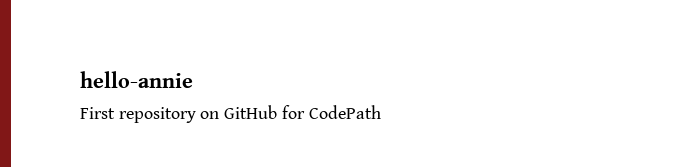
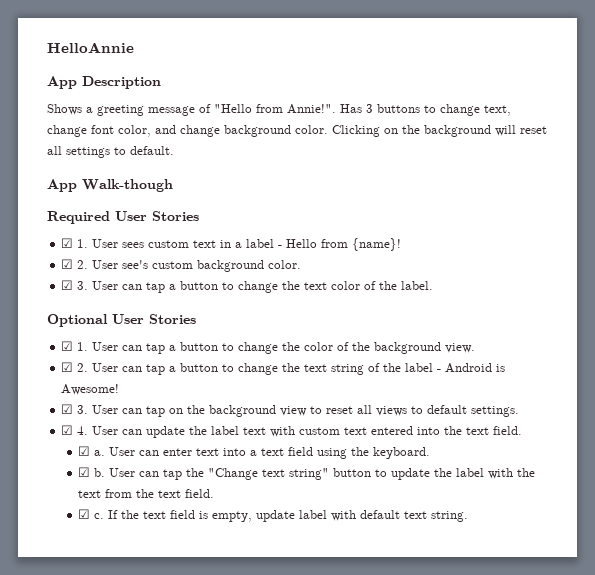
[80,71,193,88] [80,105,381,123] hello-annie // First repository on GitHub for CodePath -> [47,42,134,53] [47,76,161,89] [47,104,511,116] [47,125,547,137] [47,146,174,158] [47,179,173,192] [47,211,199,224] [61,238,402,251] [61,259,302,272] [61,280,434,293] [47,314,196,327] [61,341,476,354] [61,362,506,375] [61,384,120,395] [61,404,520,417] [61,425,523,438] [78,446,431,459] [78,467,536,480] [78,489,215,498] [78,509,469,522] HelloAnnie // App Description // Shows a greeting message of "Hello from Annie!". Has 3 buttons to change text, change font color, and change background color. Clicking on the background will reset all settings to default. // App Walk-though // Required User Stories // ☑ 1. User sees custom text in a label - Hello from {name}! // ☑ 2. User see's custom background color. // ☑ 3. User can tap a button to change the text color of the label. // Optional User Stories // ☑ 1. User can tap a button to change the color of the background view. // ☑ 2. User can tap a button to change the text string of the label - Android is Awesome! // ☑ 3. User can tap on the background view to reset all views to default settings. // ☑ 4. User can update the label text with custom text entered into the text field. // ☑ a. User can enter text into a text field using the keyboard. // ☑ b. User can tap the "Change text string" button to update the label with the text from the text field. // ☑ c. If the text field is empty, update label with default text string.

